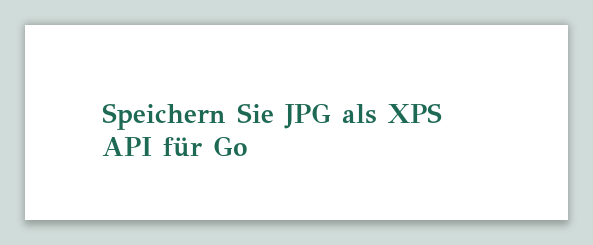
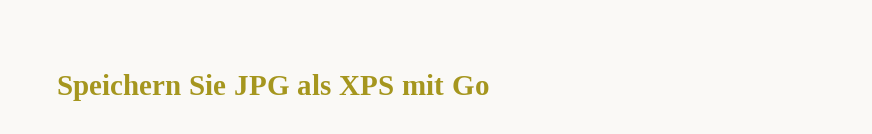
[102,137,202,157] API für -> [402,74,445,95] mit

